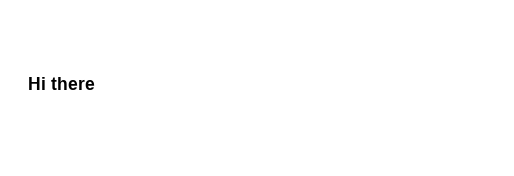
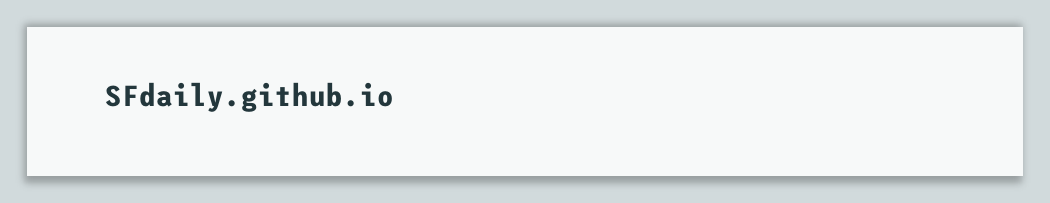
[28,77,95,90] Hi there -> [105,82,394,112] SFdaily.github.io

